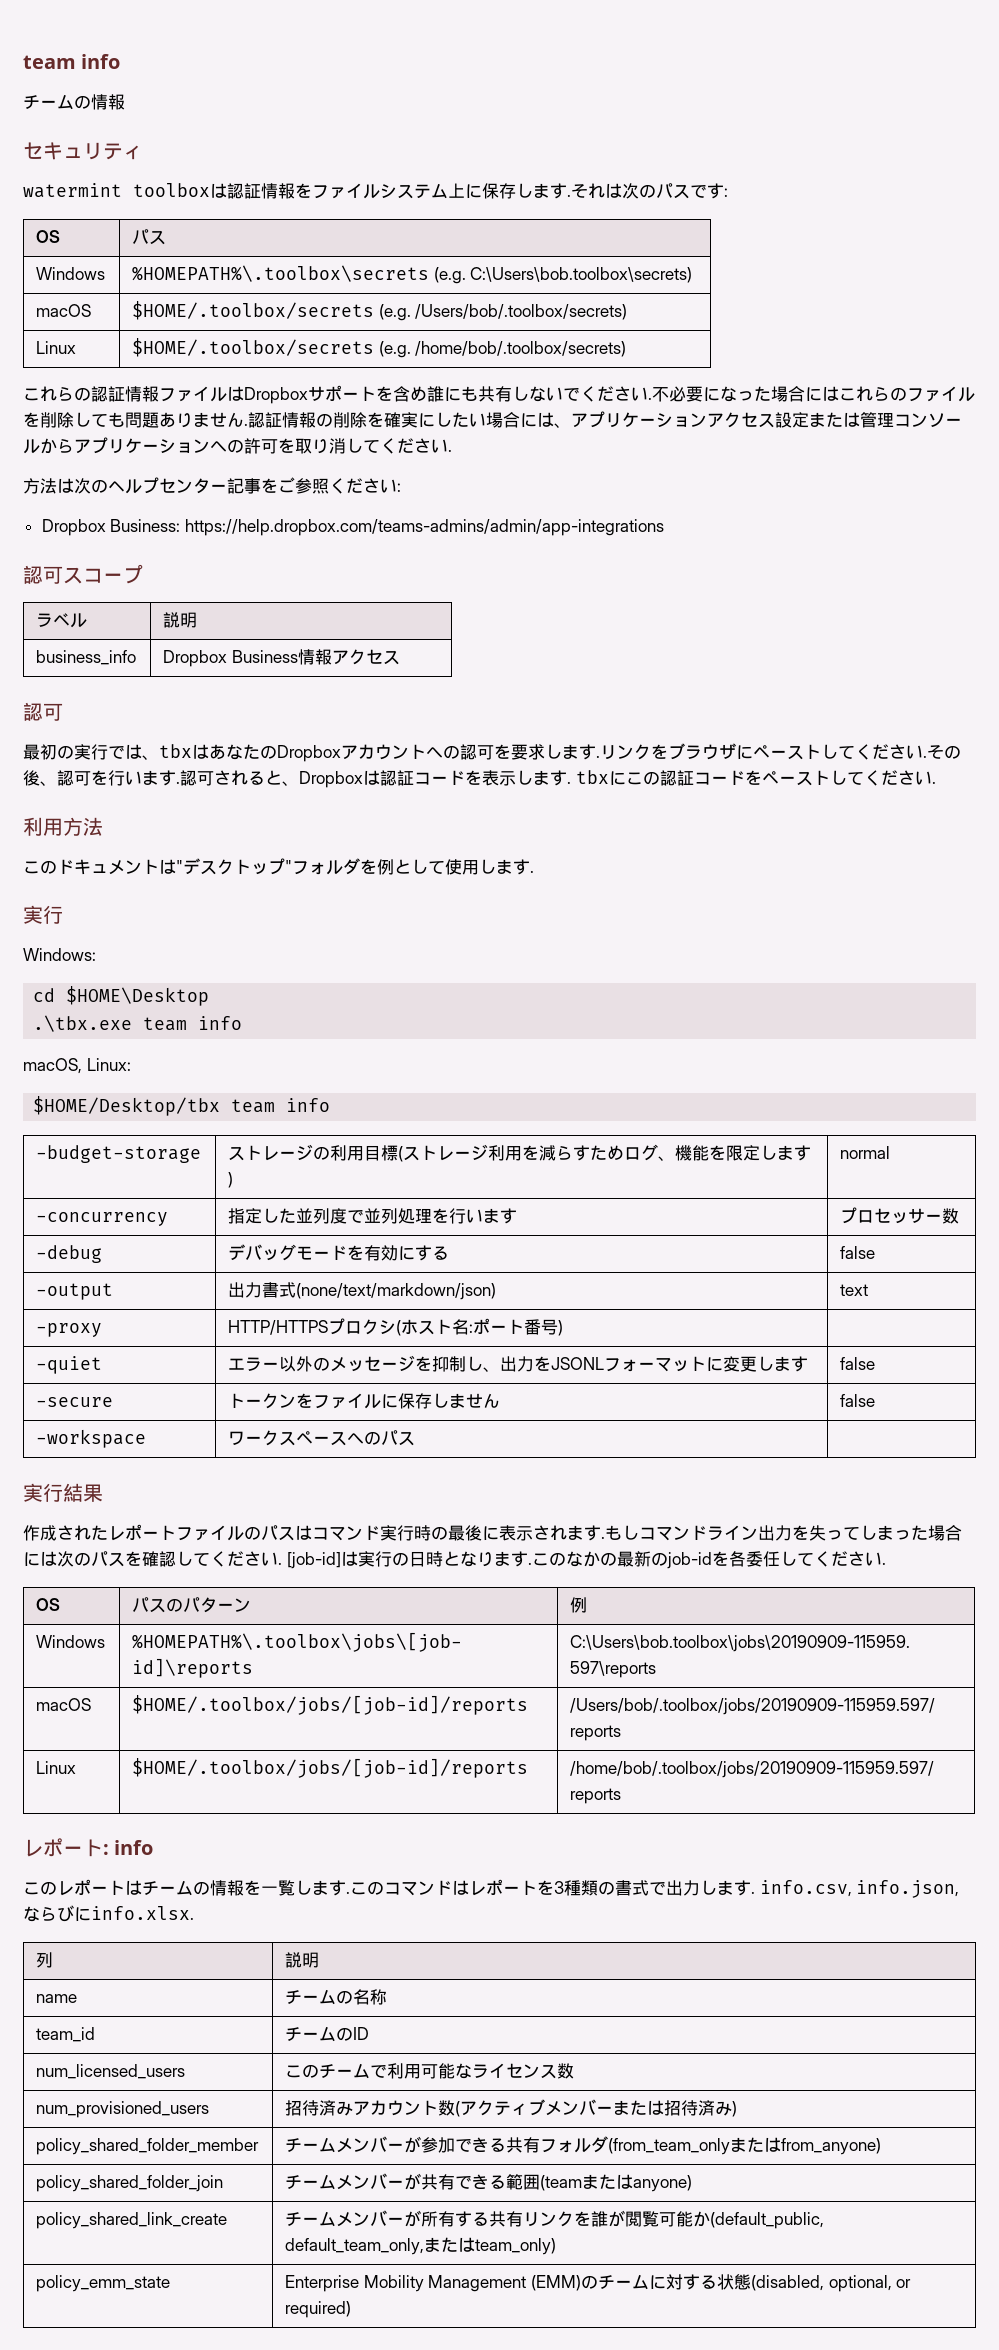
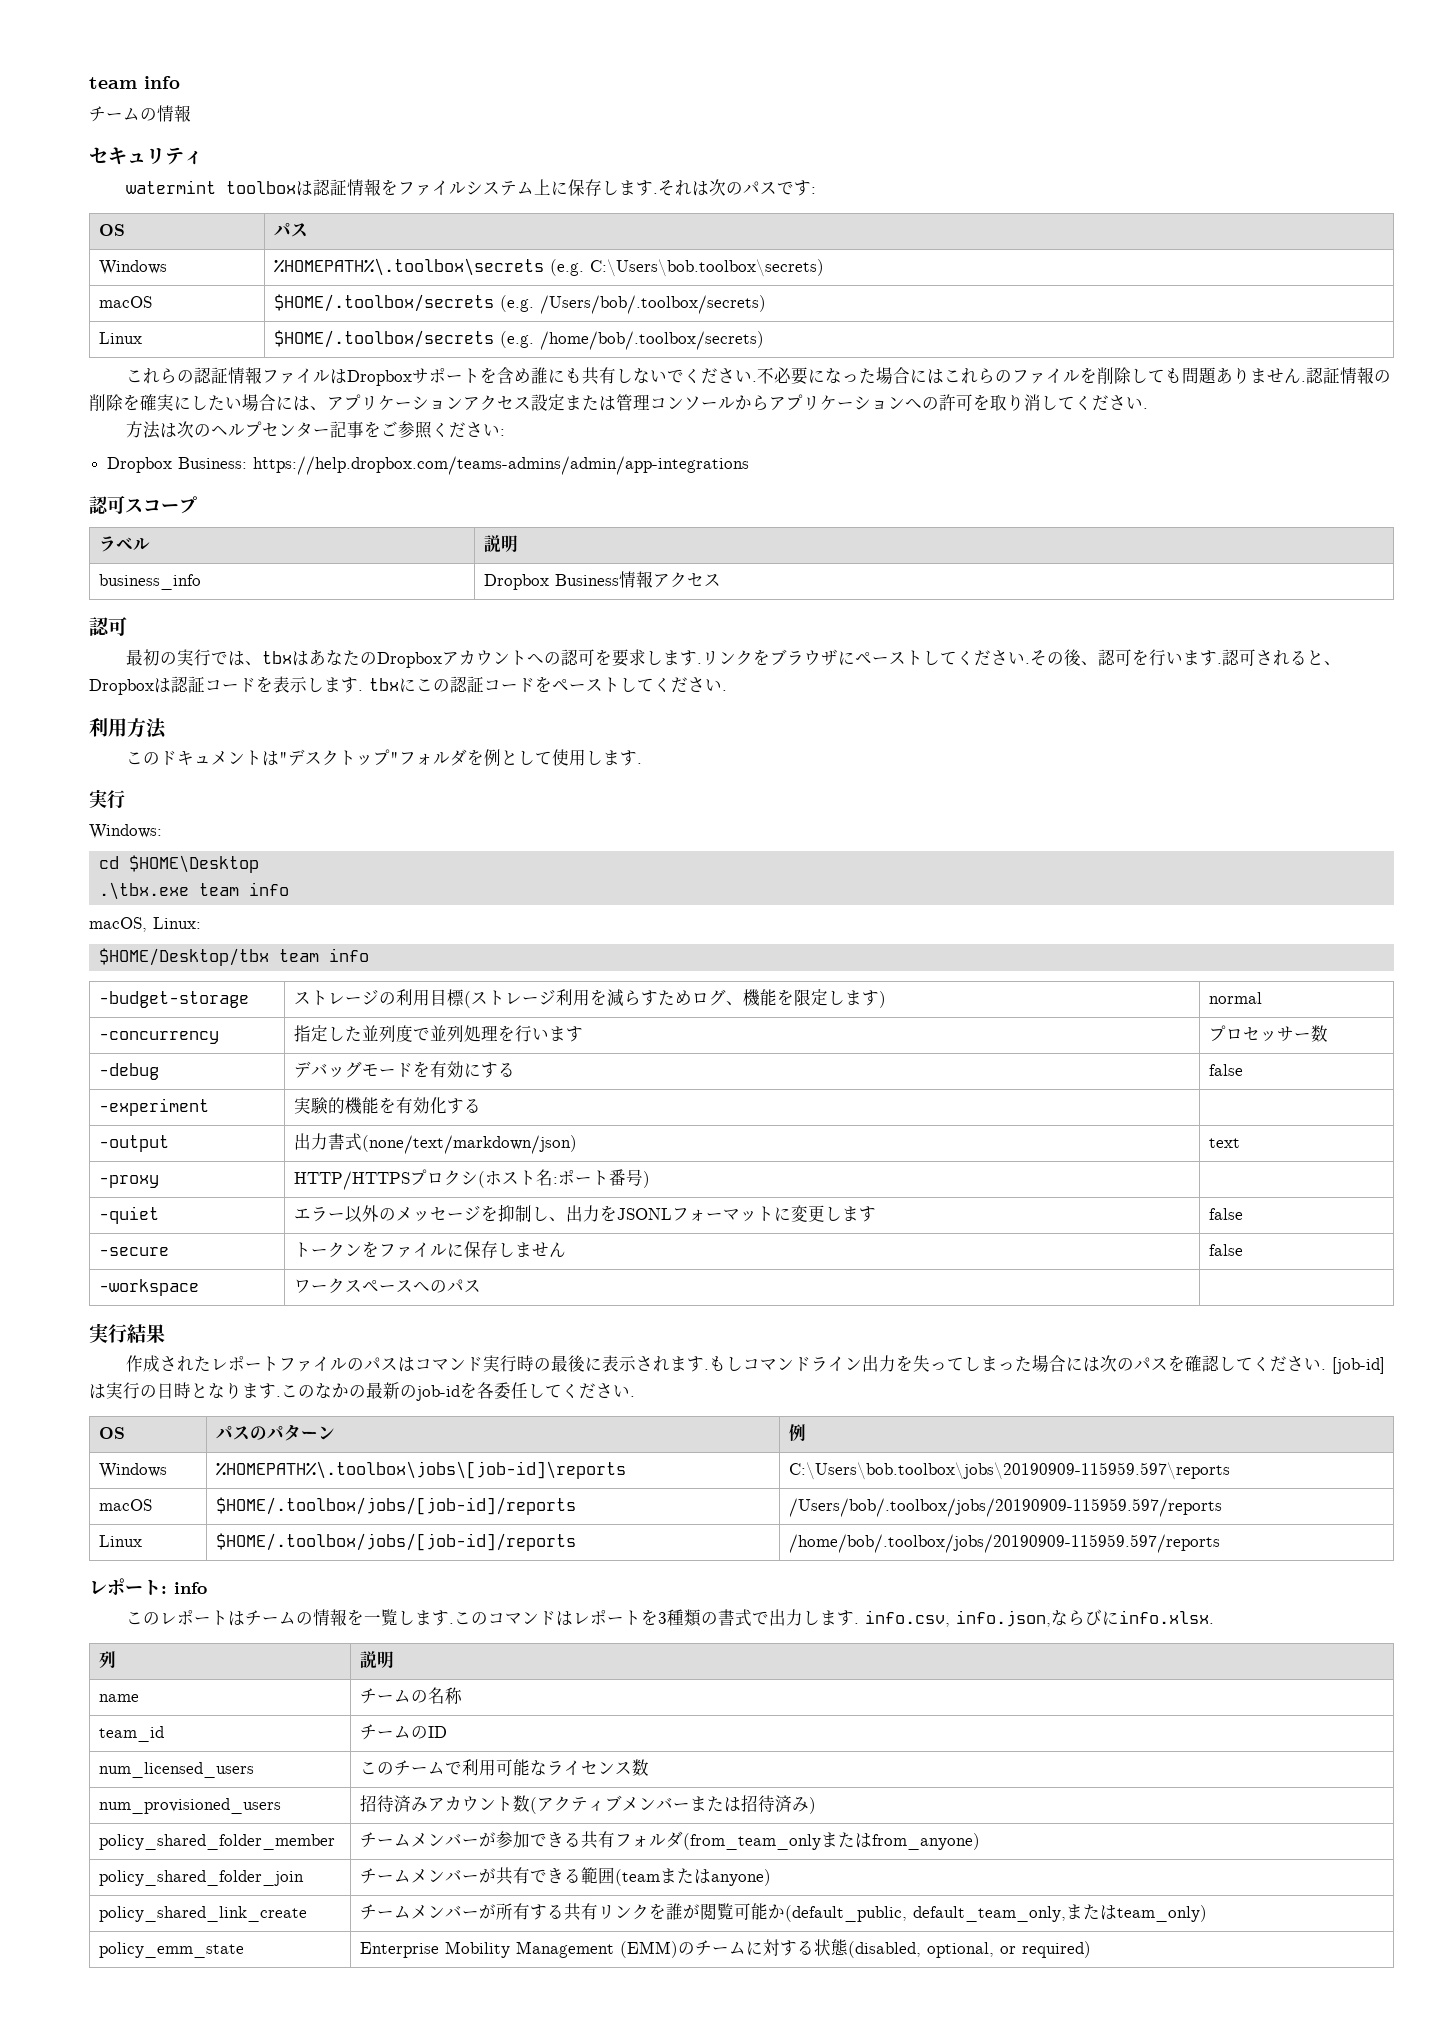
(876, 1252) none -> [98,1098,209,1116] [293,1097,481,1114] // -experiment | 実験的機能を有効化する |

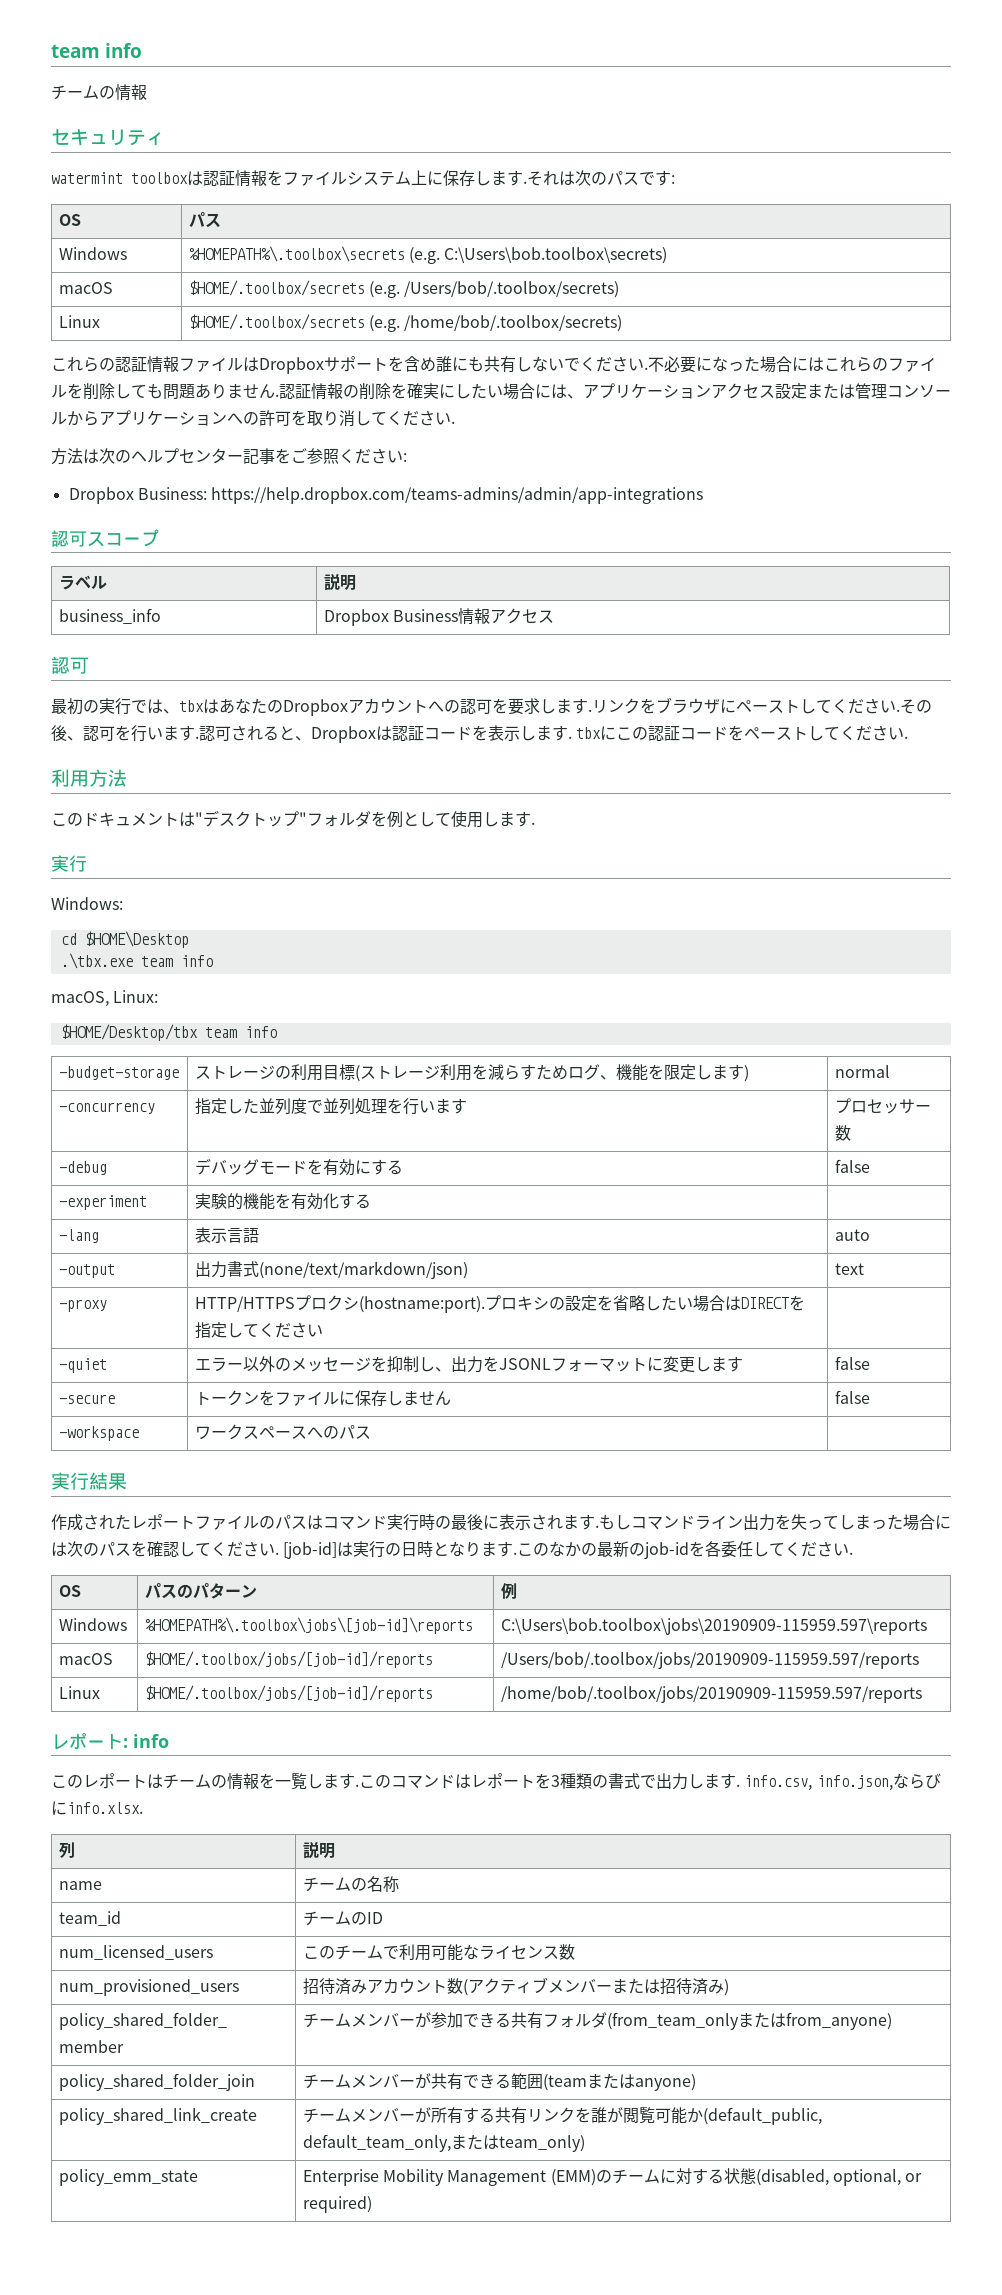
(481, 1105) none -> [58,1229,99,1243] [194,1227,259,1243] [834,1229,870,1241] // -lang | 表示言語 | auto
[477,1169,650,1188] (ホスト名:ポート番号) -> [358,1295,805,1313] [194,1322,323,1339] (hostname:port).プロキシの設定を省略したい場合はDIRECTを指定してください

